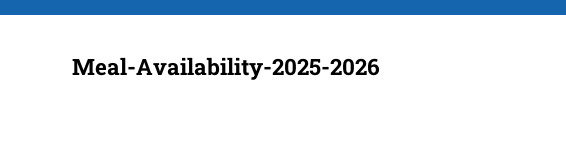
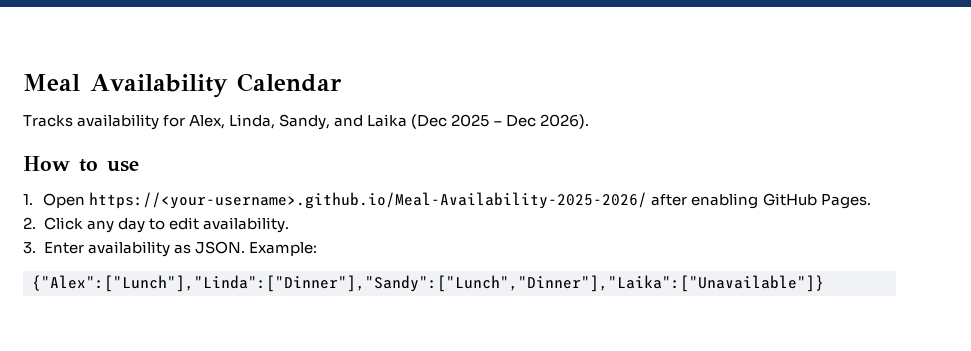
[72,57,380,80] Meal-Availability-2025-2026 -> [23,73,342,98] [23,114,589,130] [23,156,139,172] [23,192,871,209] [23,217,289,233] [23,241,317,257] [32,275,824,292] Meal Availability Calendar // Tracks availability for Alex, Linda, Sandy, and Laika (Dec 2025 – Dec 2026). // How to use // 1. Open https://<your-username>.github.io/Meal-Availability-2025-2026/ after enabling GitHub Pages. // 2. Click any day to edit availability. // 3. Enter availability as JSON. Example: // {"Alex":["Lunch"],"Linda":["Dinner"],"Sandy":["Lunch","Dinner"],"Laika":["Unavailable"]}

